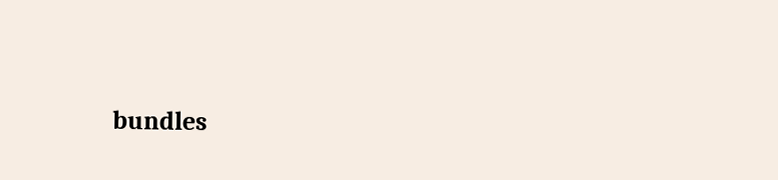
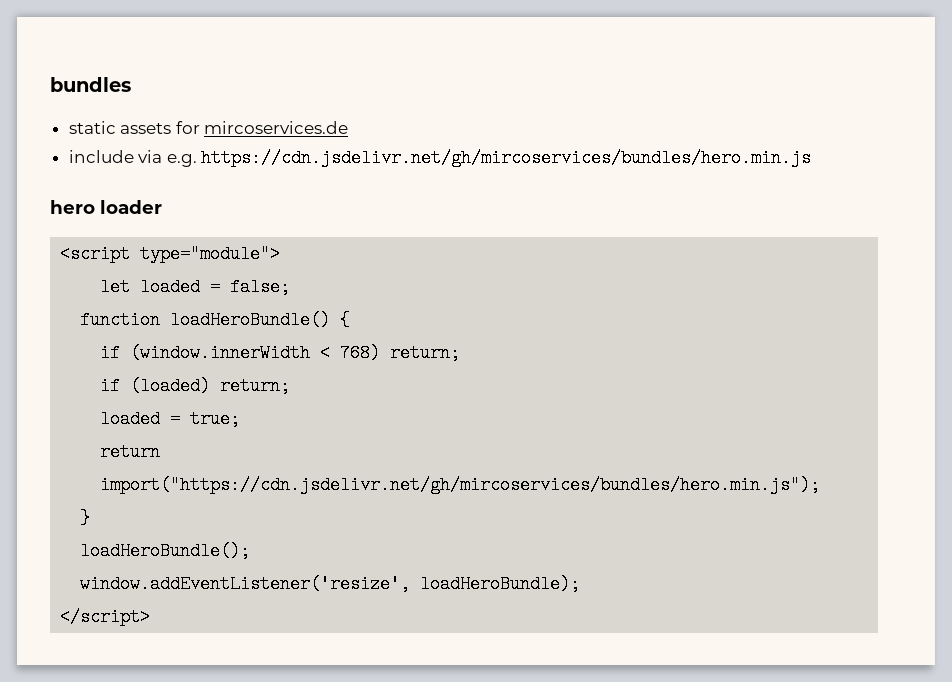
(208, 120) none -> [68,121,349,134] [68,149,812,167] [50,200,162,214] [60,245,281,263] [100,278,291,296] [80,311,351,329] [100,344,461,362] [100,377,291,395] [100,410,241,428] [100,443,161,461] [100,476,821,494] [80,509,91,527] [80,542,251,560] [80,575,581,593] [60,608,151,626] // static assets for mircoservices.de // include via e.g. https://cdn.jsdelivr.net/gh/mircoservices/bundles/hero.min.js // hero loader // <script type="module"> // let loaded = false; // function loadHeroBundle() { // if (window.innerWidth < 768) return; // if (loaded) return; // loaded = true; // return import("https://cdn.jsdelivr.net/gh/mircoservices/bundles/hero.min.js"); // } // loadHeroBundle(); // window.addEventListener('resize', loadHeroBundle); // </script>

